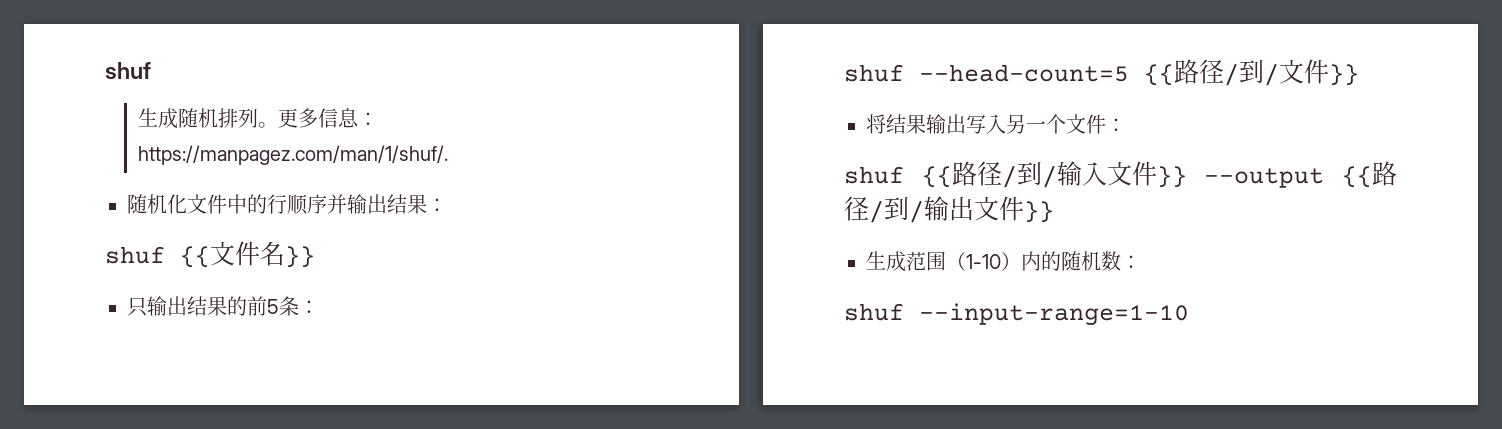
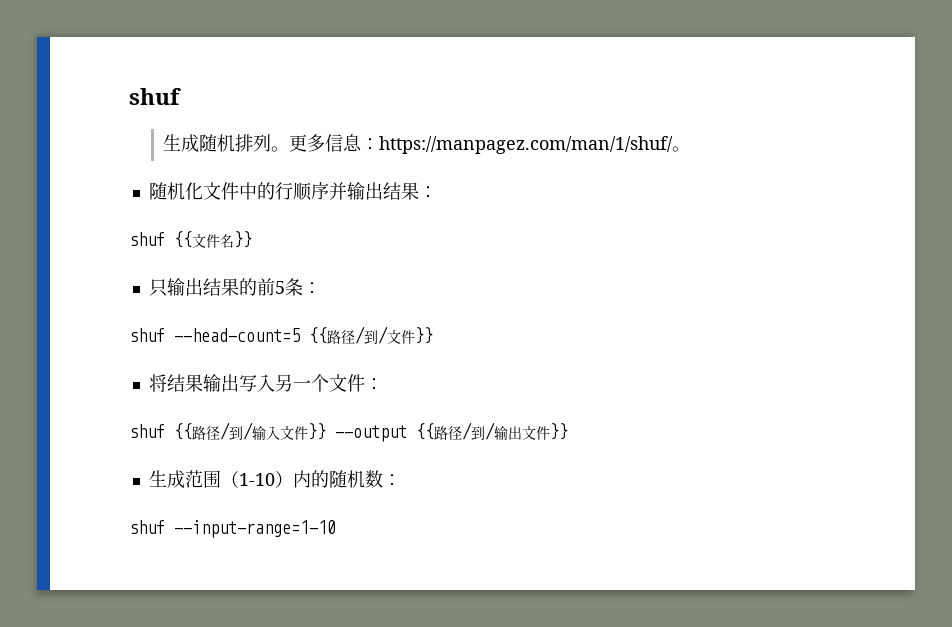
[138,145,449,165] https://manpagez.com/man/1/shuf/. -> [379,136,691,154] https://manpagez.com/man/1/shuf/。

